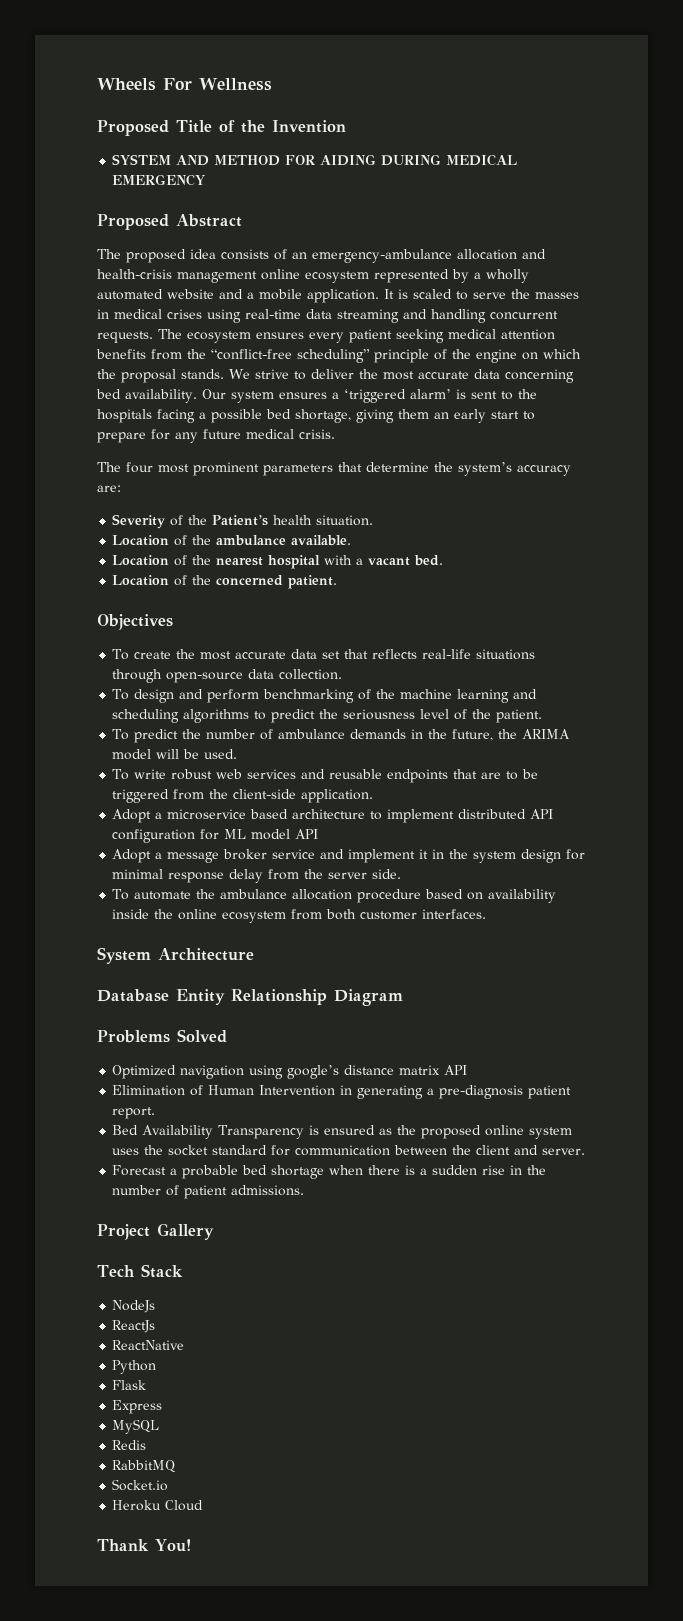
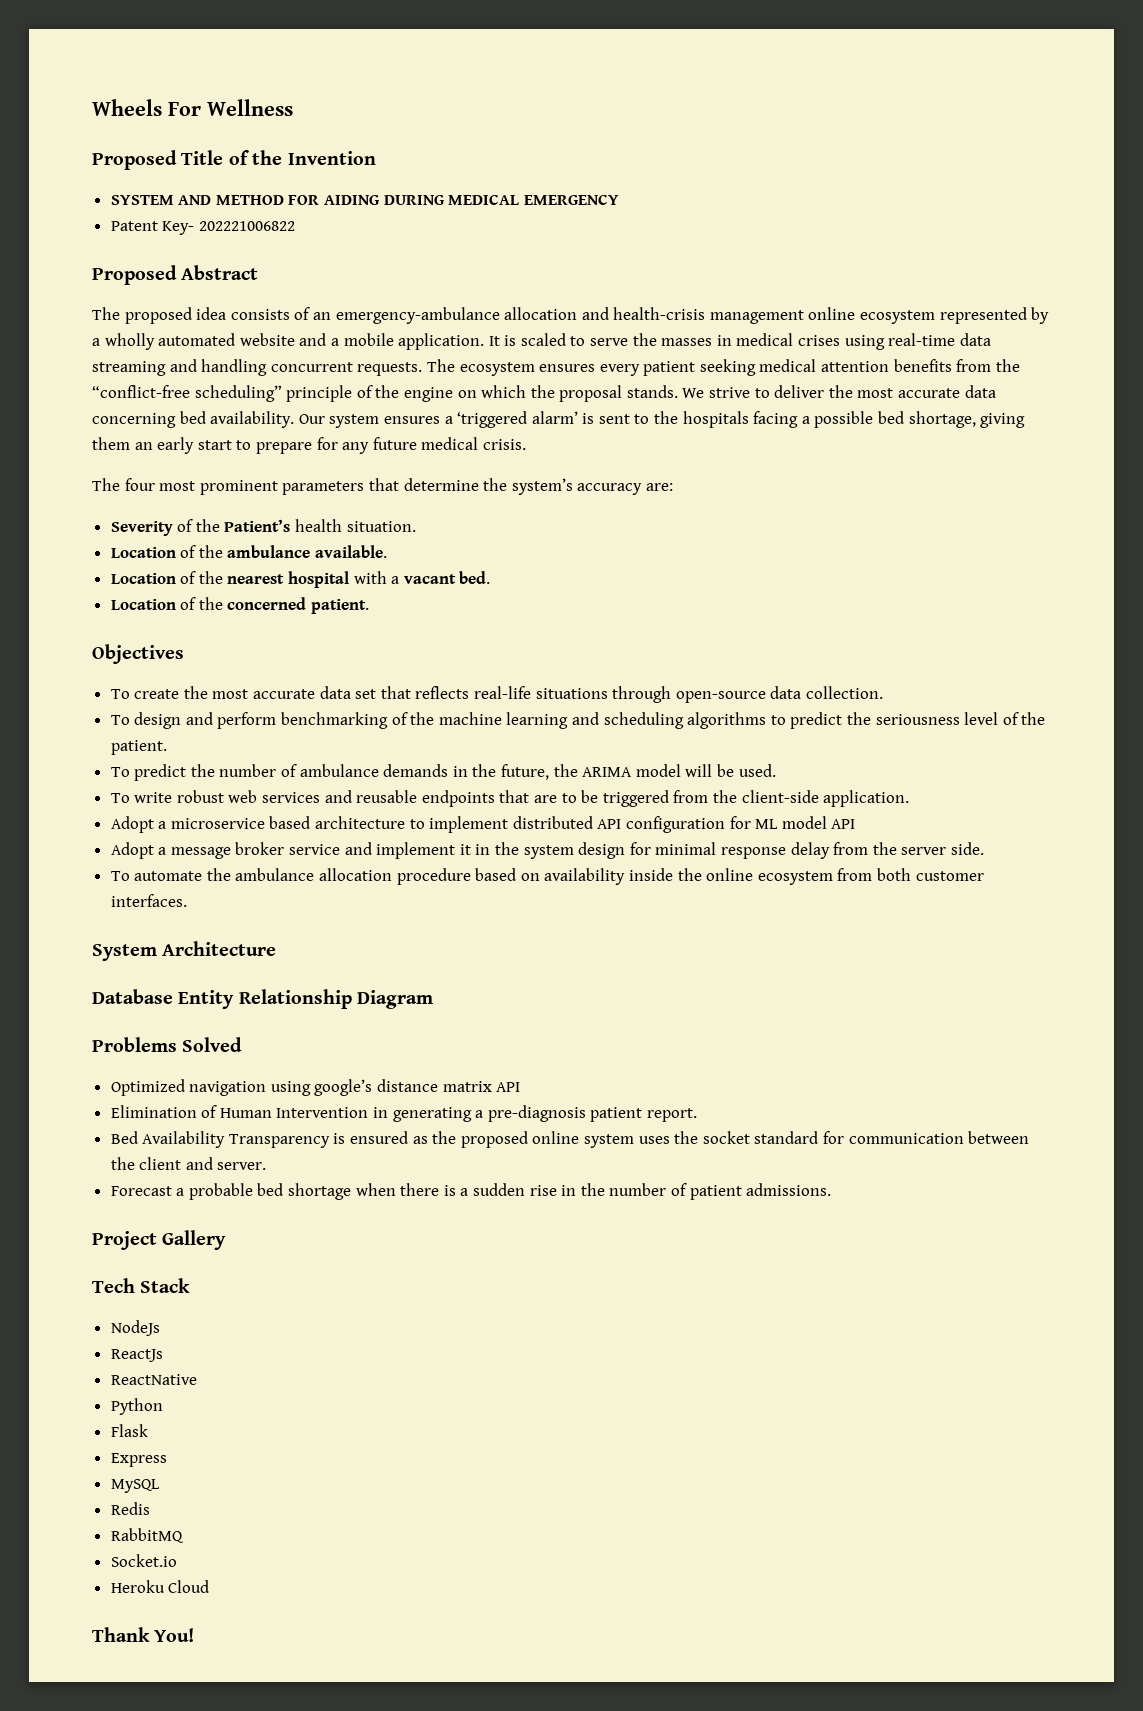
(206, 180) none -> [110,221,295,235] // Patent Key- 202221006822

